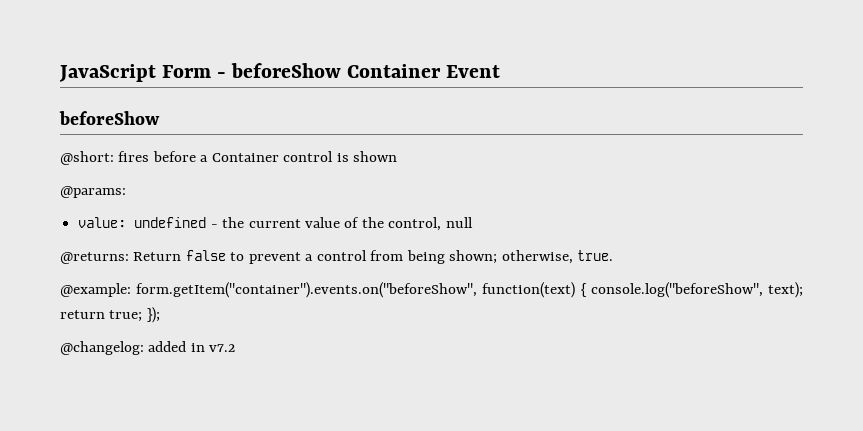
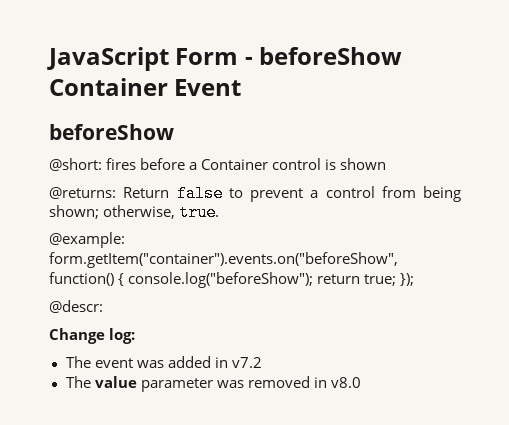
[60,186,126,198] [78,217,473,231] // @params: // value: undefined - the current value of the control, null -> (387, 164) none
[482,282,804,298] function(text) { console.log("beforeShow", text); -> [49,272,314,288] function() { console.log("beforeShow");
[60,341,236,355] @changelog: added in v7.2 -> [49,300,103,313] [49,328,136,344] [65,356,262,368] [65,376,361,392] @descr: // Change log: // The event was added in v7.2 // The value parameter was removed in v8.0

